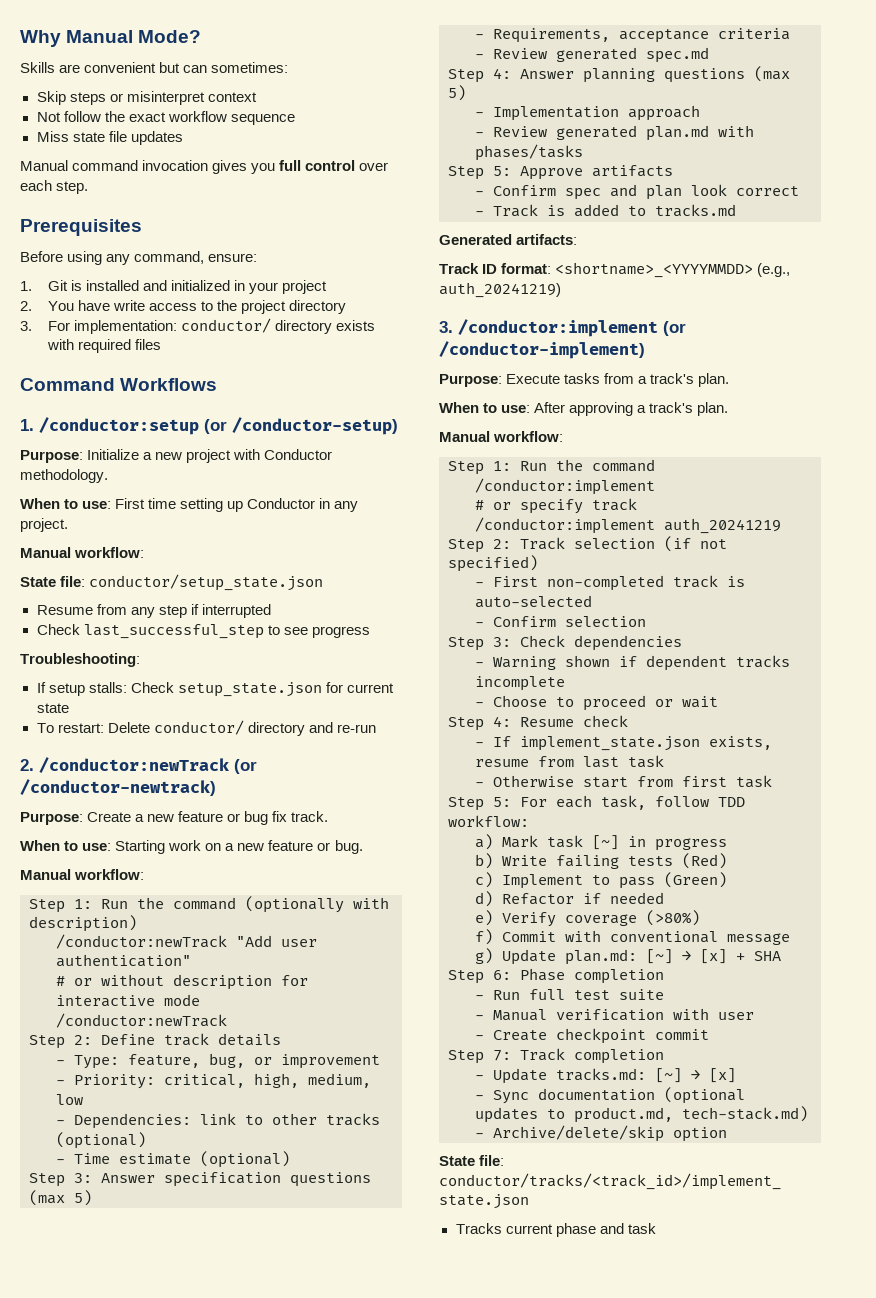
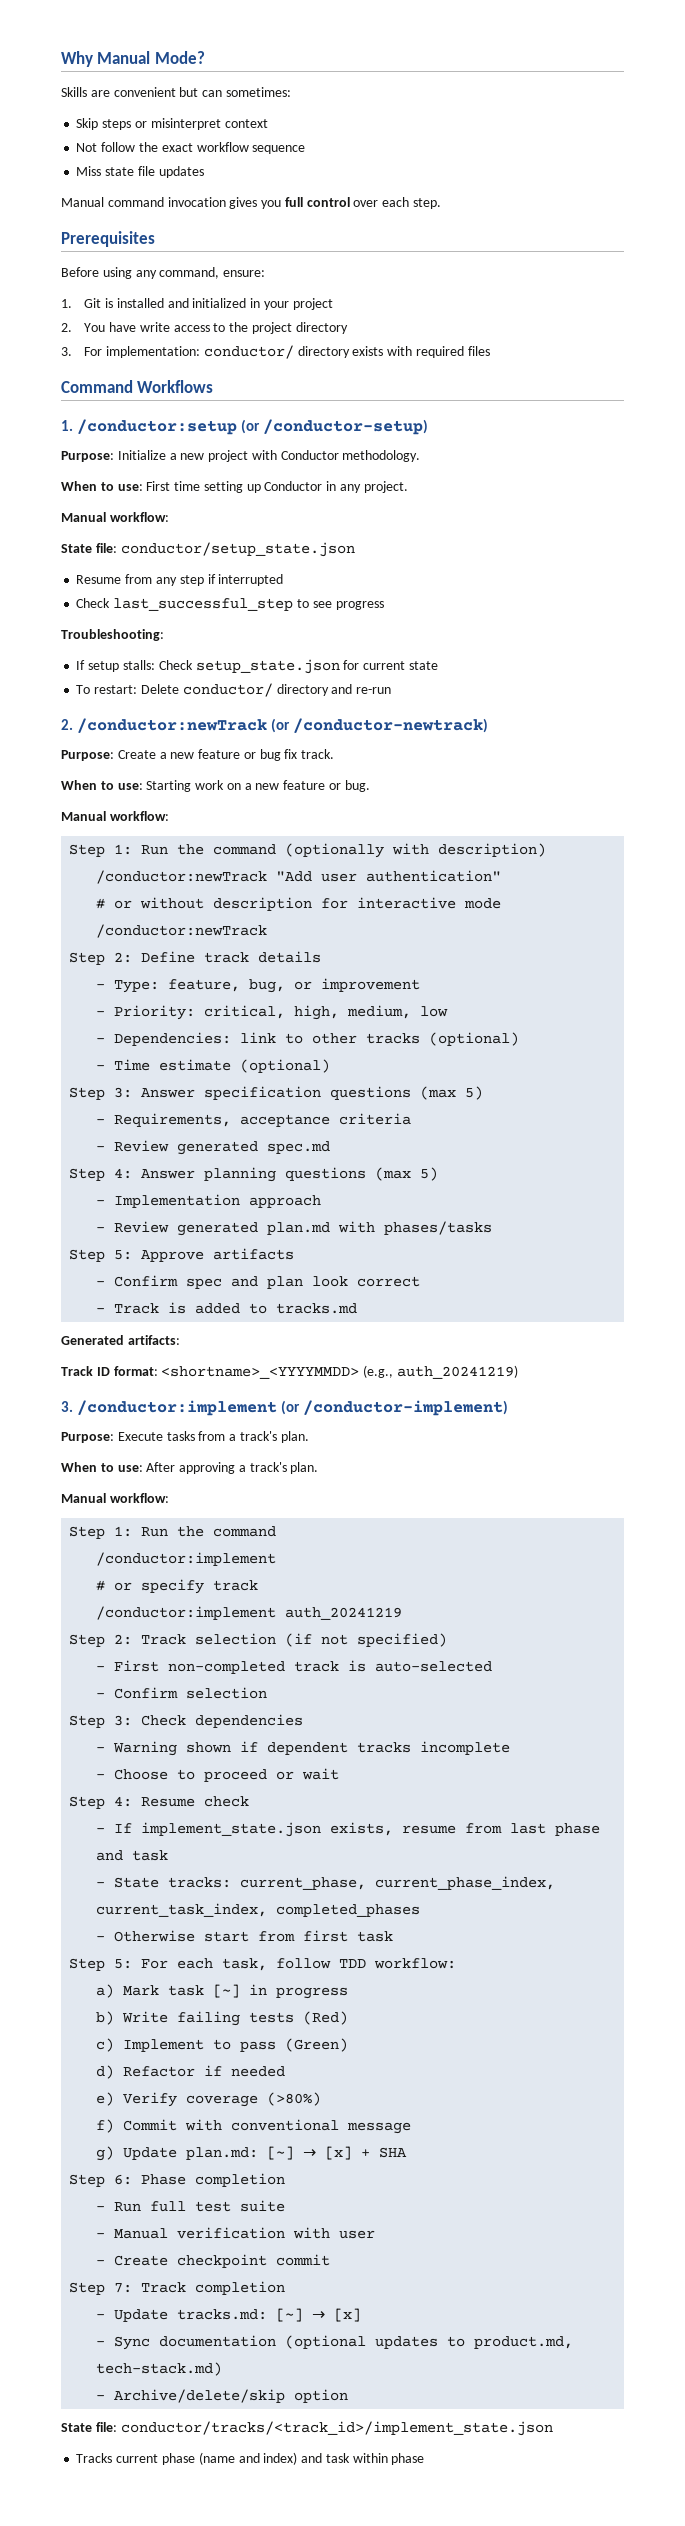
[628,755,664,768] task -> [555,1823,601,1836] [96,1850,169,1861] [96,1876,556,1890] [96,1903,421,1917] phase and task // - State tracks: current_phase, current_phase_index, current_task_index, completed_phases
[599,1223,656,1234] and task -> [198,2452,425,2465] (name and index) and task within phase

